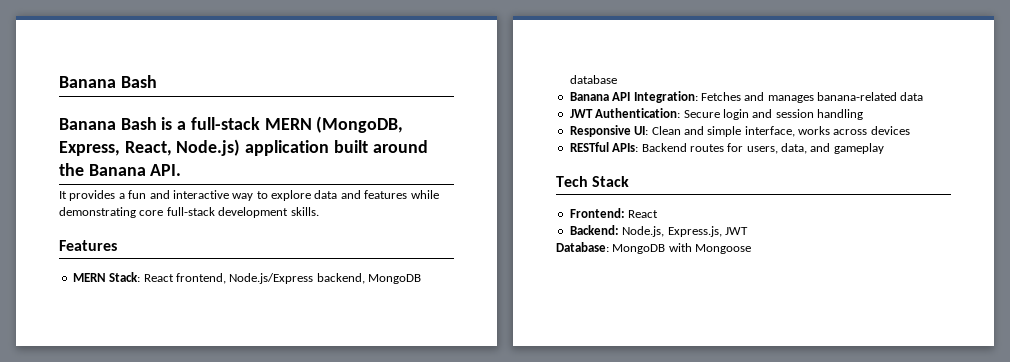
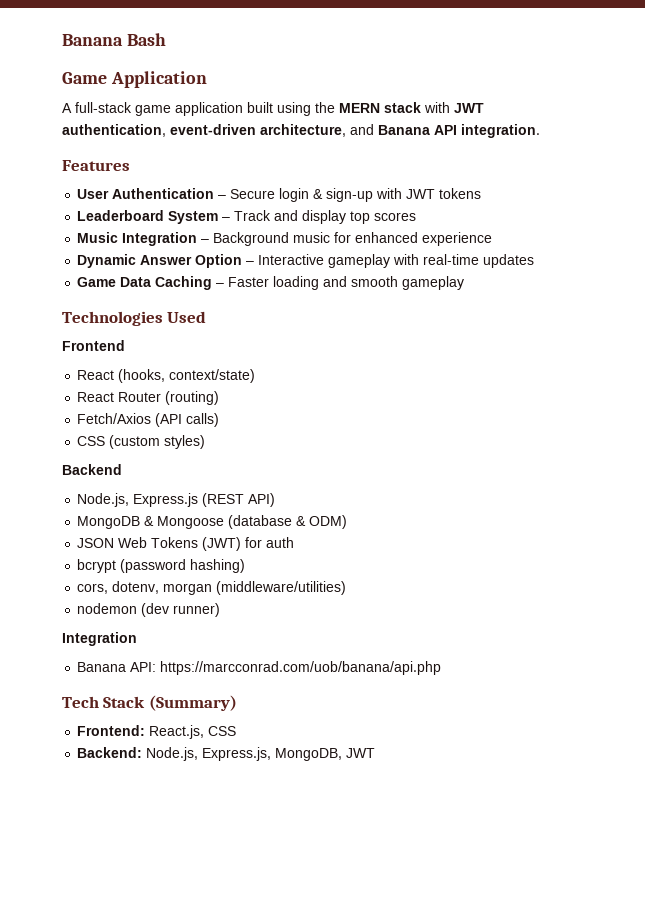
[59,116,404,133] [59,139,428,156] [59,163,182,176] [59,190,439,201] [59,207,319,218] [59,240,117,251] [72,272,421,284] [569,75,617,84] [569,91,924,103] [569,108,863,120] [569,125,910,137] [569,142,884,154] Banana Bash is a full-stack MERN (MongoDB, Express, React, Node.js) application built around the Banana API. // It provides a fun and interactive way to explore data and features while demonstrating core full-stack development skills. // Features // MERN Stack: React frontend, Node.js/Express backend, MongoDB database // Banana API Integration: Fetches and manages banana-related data // JWT Authentication: Secure login and session handling // Responsive UI: Clean and simple interface, works across devices // RESTful APIs: Backend routes for users, data, and gameplay -> [62,71,207,88] [62,102,484,116] [62,124,540,138] [62,160,130,171] [77,188,482,202] [77,210,417,224] [77,232,493,246] [77,254,535,268] [77,276,465,290] [62,311,207,326] [62,340,125,351] [77,369,256,383] [77,391,220,405] [77,413,220,427] [77,435,206,449] [62,464,122,475] [77,493,276,507] [77,515,348,529] [77,537,295,551] [77,559,246,573] [77,581,347,595] [77,603,221,617] [62,632,137,646] [77,661,442,675] Game Application // A full-stack game application built using the MERN stack with JWT authentication, event-driven architecture, and Banana API integration. // Features // User Authentication – Secure login & sign-up with JWT tokens // Leaderboard System – Track and display top scores // Music Integration – Background music for enhanced experience // Dynamic Answer Option – Interactive gameplay with real-time updates // Game Data Caching – Faster loading and smooth gameplay // Technologies Used // Frontend // React (hooks, context/state) // React Router (routing) // Fetch/Axios (API calls) // CSS (custom styles) // Backend // Node.js, Express.js (REST API) // MongoDB & Mongoose (database & ODM) // JSON Web Tokens (JWT) for auth // bcrypt (password hashing) // cors, dotenv, morgan (middleware/utilities) // nodemon (dev runner) // Integration // Banana API: https://marcconrad.com/uob/banana/api.php
(630, 181) none -> [148,695,237,711] (Summary)
[628,210,659,218] React -> [149,725,237,739] React.js, CSS
[724,227,748,235] [556,242,752,254] JWT // Database: MongoDB with Mongoose -> [275,748,376,761] MongoDB, JWT

